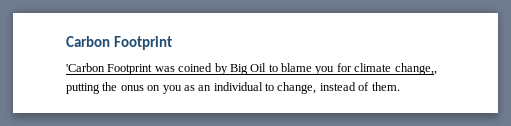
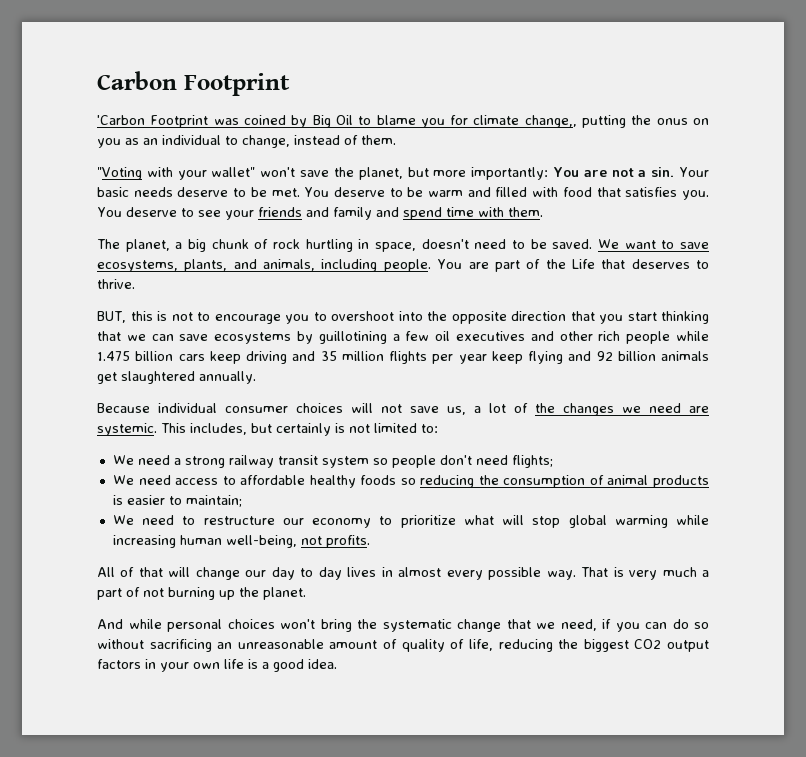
(400, 86) none -> [97,167,710,180] [97,187,709,200] [97,207,543,220] [97,239,709,252] [97,259,710,272] [97,279,135,289] [97,311,709,324] [97,331,709,344] [97,351,709,364] [97,371,256,384] [97,403,709,416] [97,423,438,436] [112,455,553,468] [112,475,710,488] [112,495,242,507] [112,515,709,528] [112,535,370,548] [97,567,710,580] [97,587,306,600] [97,619,709,632] [97,639,710,652] [97,659,337,672] // "Voting with your wallet" won't save the planet, but more importantly: You are not a sin. Your basic needs deserve to be met. You deserve to be warm and filled with food that satisfies you. You deserve to see your friends and family and spend time with them. // The planet, a big chunk of rock hurtling in space, doesn't need to be saved. We want to save ecosystems, plants, and animals, including people. You are part of the Life that deserves to thrive. // BUT, this is not to encourage you to overshoot into the opposite direction that you start thinking that we can save ecosystems by guillotining a few oil executives and other rich people while 1.475 billion cars keep driving and 35 million flights per year keep flying and 92 billion animals get slaughtered annually. // Because individual consumer choices will not save us, a lot of the changes we need are systemic. This includes, but certainly is not limited to: // We need a strong railway transit system so people don't need flights; // We need access to affordable healthy foods so reducing the consumption of animal products is easier to maintain; // We need to restructure our economy to prioritize what will stop global warming while increasing human well-being, not profits. // All of that will change our day to day lives in almost every possible way. That is very much a part of not burning up the planet. // And while personal choices won't bring the systematic change that we need, if you can do so without sacrificing an unreasonable amount of quality of life, reducing the biggest CO2 output factors in your own life is a good idea.

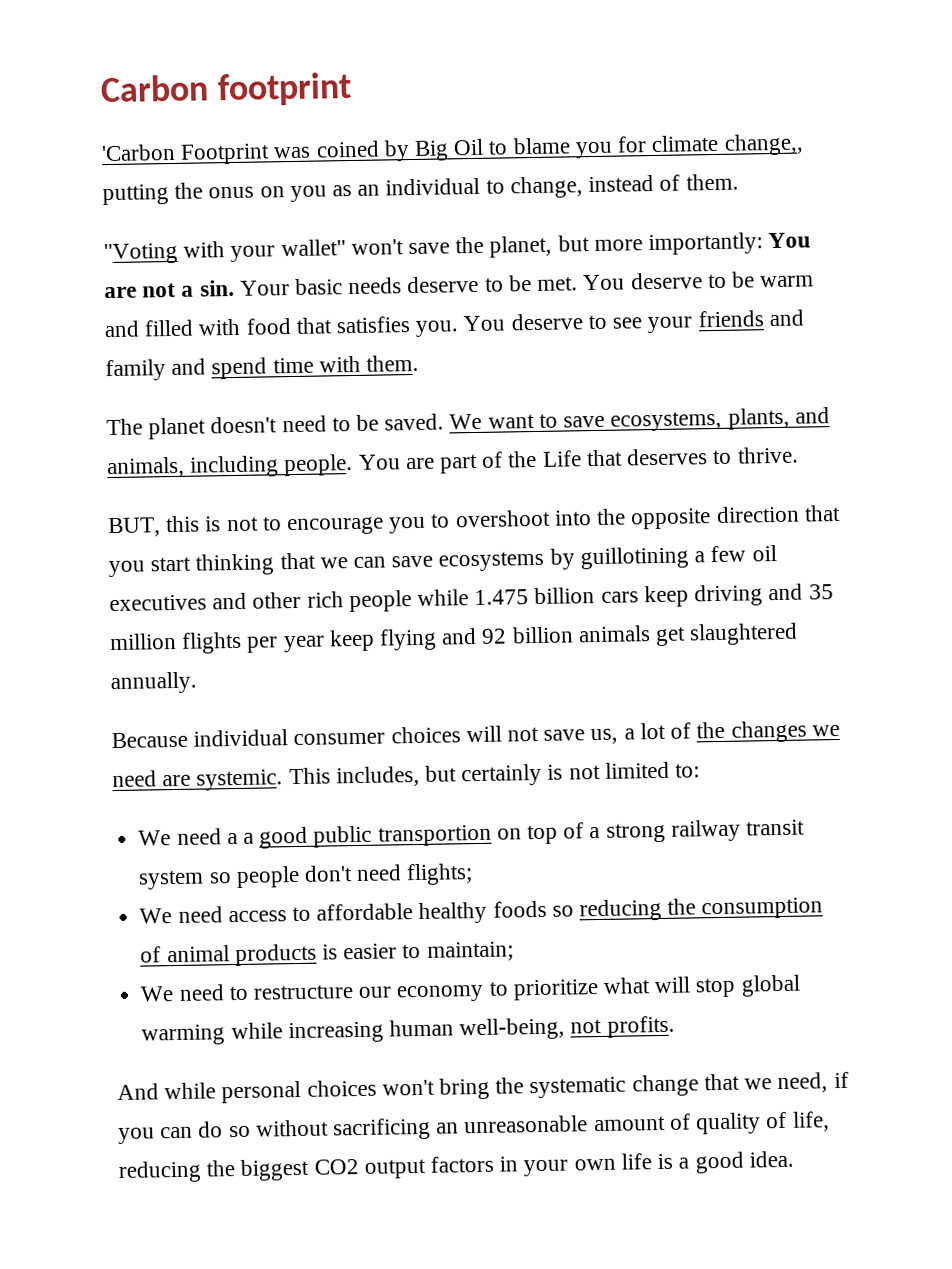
[183,73,290,96] Footprint -> [216,72,352,107] footprint
[125,239,416,252] planet, a big chunk of rock hurtling in space, -> [148,417,207,440] planet
(181, 461) none -> [242,822,601,849] a good public transportion on top of a
[97,567,710,580] [97,587,306,600] // All of that will change our day to day lives in almost every possible way. That is very much a part of not burning up the planet. -> (675, 1026) none

